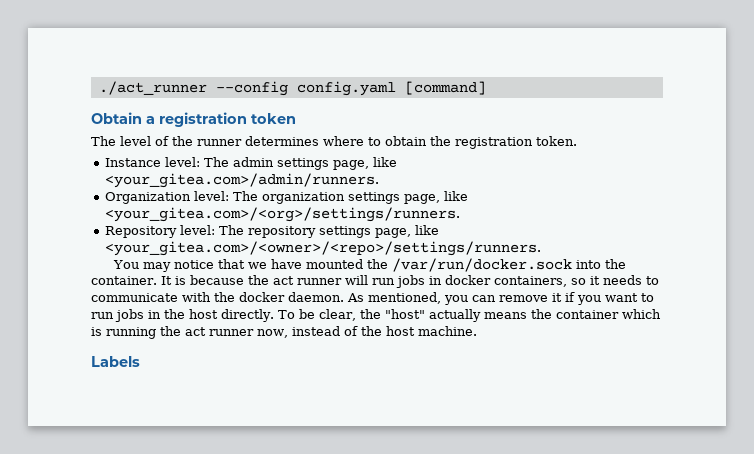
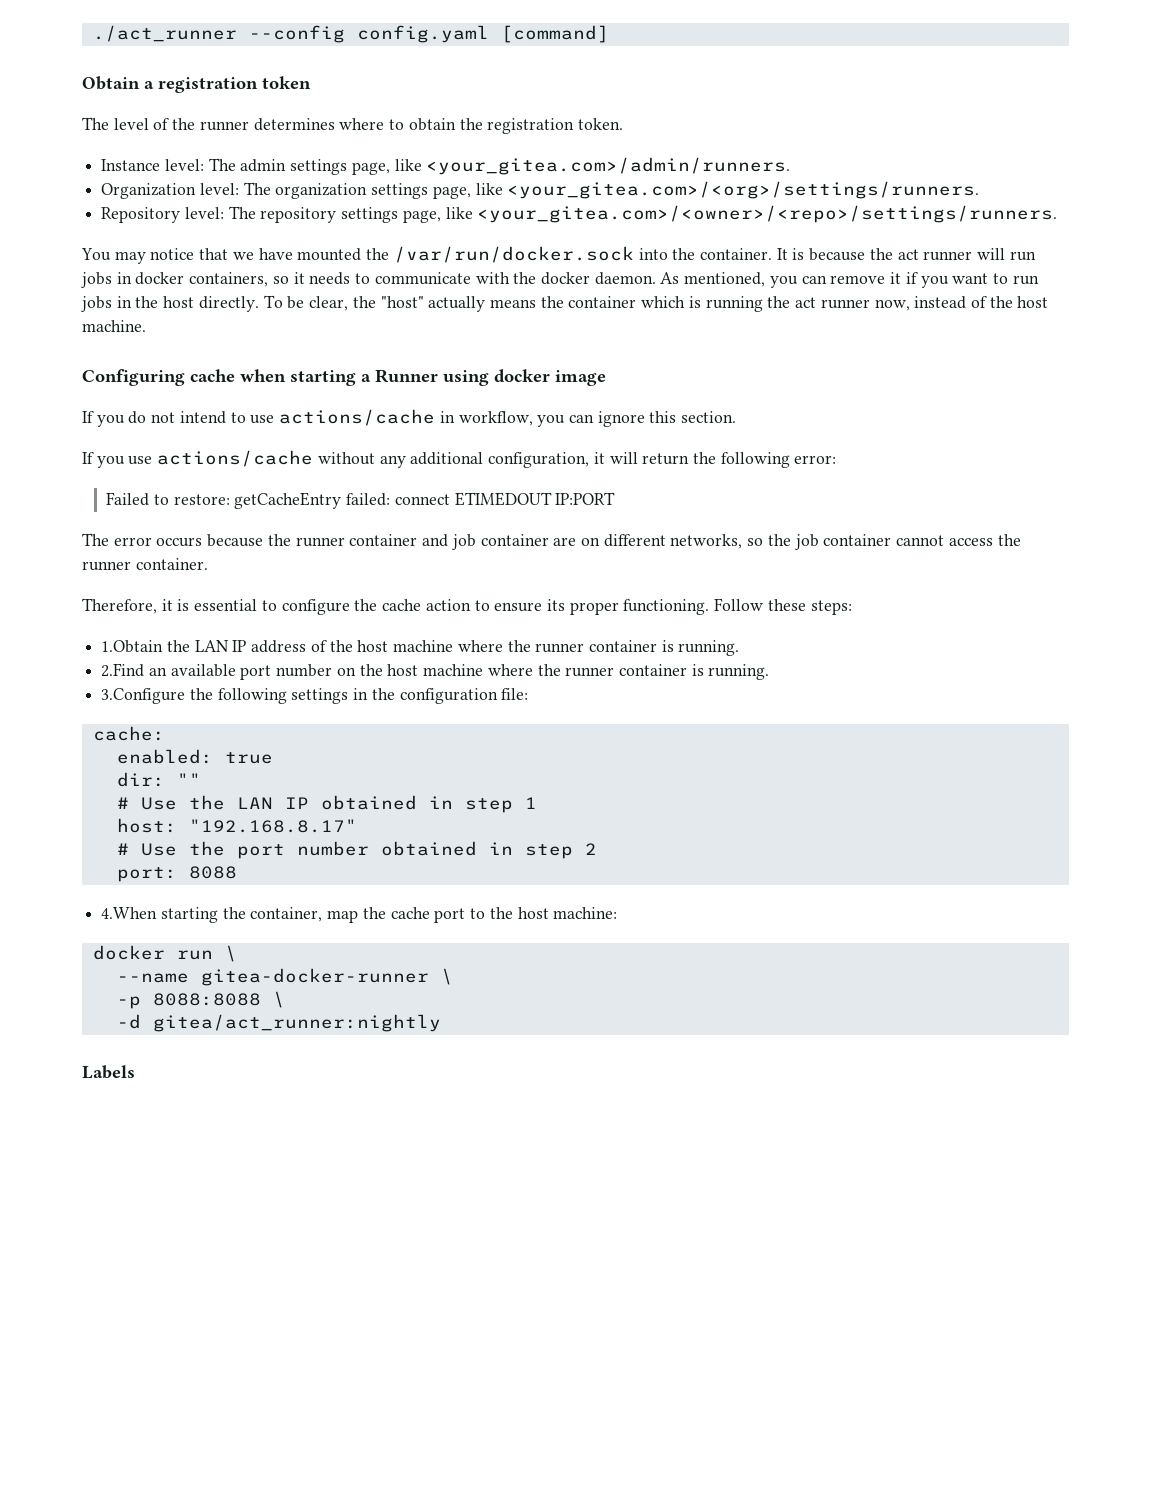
(477, 331) none -> [82,369,606,386] [82,409,737,427] [82,450,837,468] [106,492,616,509] [82,533,1021,550] [82,558,208,571] [82,598,852,615] [101,640,740,656] [101,663,770,680] [101,688,529,704] [92,726,165,741] [116,749,273,764] [116,772,201,787] [116,795,537,813] [116,818,357,833] [116,841,597,859] [116,866,237,882] [101,907,618,923] [92,945,237,962] [116,968,453,986] [116,991,285,1009] [116,1014,441,1032] // Configuring cache when starting a Runner using docker image // If you do not intend to use actions/cache in workflow, you can ignore this section. // If you use actions/cache without any additional configuration, it will return the following error: // Failed to restore: getCacheEntry failed: connect ETIMEDOUT IP:PORT // The error occurs because the runner container and job container are on different networks, so the job container cannot access the runner container. // Therefore, it is essential to configure the cache action to ensure its proper functioning. Follow these steps: // 1.Obtain the LAN IP address of the host machine where the runner container is running. // 2.Find an available port number on the host machine where the runner container is running. // 3.Configure the following settings in the configuration file: // cache: // enabled: true // dir: "" // # Use the LAN IP obtained in step 1 // host: "192.168.8.17" // # Use the port number obtained in step 2 // port: 8088 // 4.When starting the container, map the cache port to the host machine: // docker run \ // --name gitea-docker-runner \ // -p 8088:8088 \ // -d gitea/act_runner:nightly

